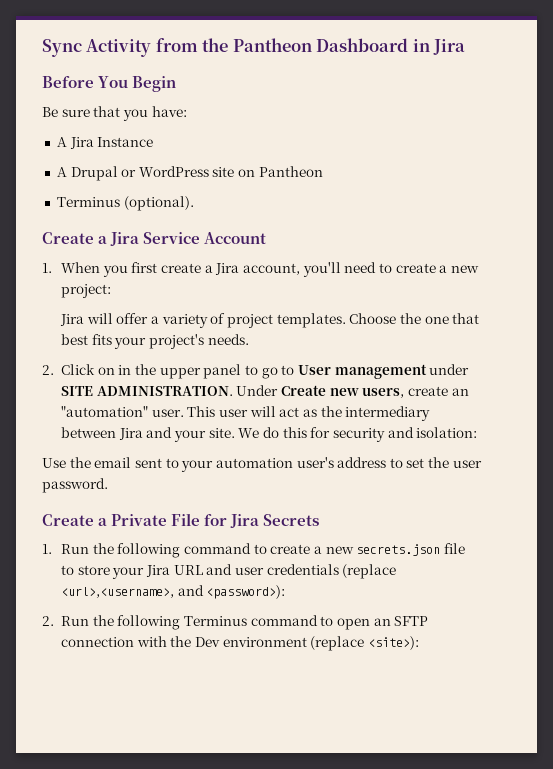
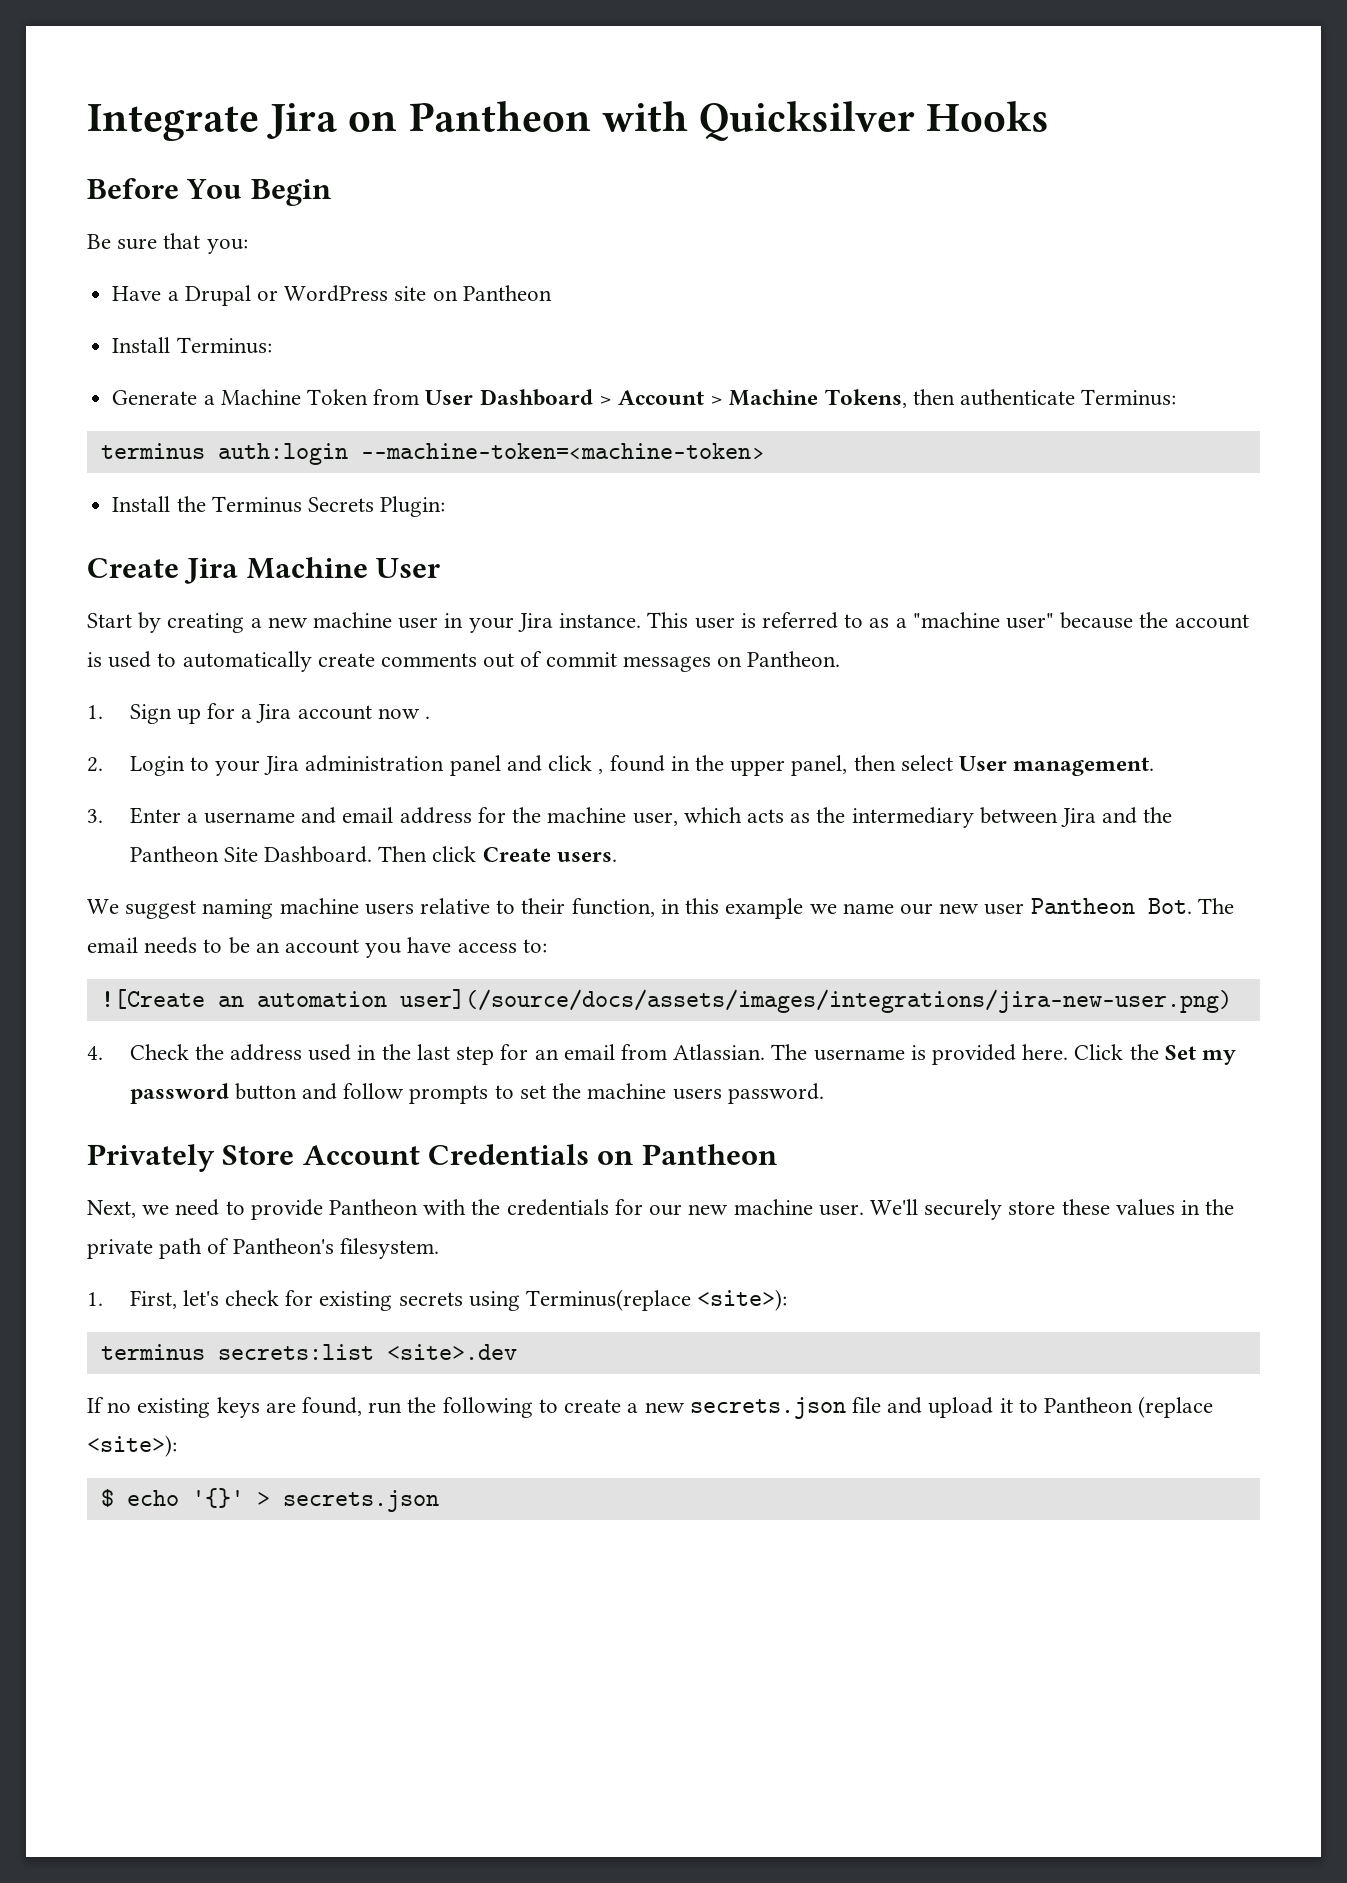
[42,38,466,57] Sync Activity from the Pantheon Dashboard in Jira -> [87,101,1050,141] Integrate Jira on Pantheon with Quicksilver Hooks
[122,106,187,121] [56,137,154,149] [56,167,67,177] you have: // A Jira Instance // A -> [206,239,248,254] [112,286,179,301] you: // Have a
[56,196,194,211] [42,232,267,246] [42,262,479,277] [61,284,112,298] [60,313,480,328] [61,334,249,349] [42,364,470,379] [61,385,469,398] [61,406,300,417] Terminus (optional). // Create a Jira Service Account // 1. When you first create a Jira account, you'll need to create a new project: // Jira will offer a variety of project templates. Choose the one that best fits your project's needs. // 2. Click on in the upper panel to go to User management under SITE ADMINISTRATION. Under Create new users, create an "automation" user. This user will act -> [112,337,272,354] [112,389,1177,408] [100,443,764,465] [112,496,446,517] [87,557,441,584] [87,612,1249,633] [87,651,841,672] [87,703,431,724] [87,755,1155,776] [87,807,784,826] Install Terminus: // Generate a Machine Token from User Dashboard > Account > Machine Tokens, then authenticate Terminus: // terminus auth:login --machine-token=‹machine-token› // Install the Terminus Secrets Plugin: // Create Jira Machine User // Start by creating a new machine user in your Jira instance. This user is referred to as a "machine user" because the account is used to automatically create comments out of commit messages on Pantheon. // 1. Sign up for a Jira account now . // 2. Login to your Jira administration panel and click , found in the upper panel, then select User management. // 3. Enter a username and email address for the machine user, which acts
[174,427,478,442] [42,457,387,472] your site. We do this for security and isolation: // Use the email sent to your automation user's address -> [1143,807,1173,823] [129,846,617,863] [87,898,1234,919] [87,937,547,958] [100,989,1232,1013] [87,1044,1237,1065] [129,1083,489,1104] the Pantheon Site Dashboard. Then click Create users. // We suggest naming machine users relative to their function, in this example we name our new user Pantheon Bot. The email needs to be an account you have access to: // ![Create an automation user](/source/docs/assets/images/integrations/jira-new-user.png) // 4. Check the address used in the last step for an email from Atlassian. The username is provided here. Click the Set my password button and follow prompts
[452,460,482,468] user -> [587,1083,722,1100] machine users
[42,513,320,528] [42,543,252,558] Create a Private File for Jira Secrets // 1. Run the following command -> [87,1144,777,1172] [87,1199,1235,1220] [87,1238,439,1259] [87,1289,788,1311] [100,1344,517,1360] [87,1397,533,1418] Privately Store Account Credentials on Pantheon // Next, we need to provide Pantheon with the credentials for our new machine user. We'll securely store these values in the private path of Pantheon's filesystem. // 1. First, let's check for existing secrets using Terminus(replace <site>): // terminus secrets:list <site>.dev // If no existing keys are found, run the following
[61,564,397,579] [61,585,286,599] [42,615,429,630] [61,636,420,651] to store your Jira URL and user credentials (replace <url>,<username>, and <password>): // 2. Run the following Terminus command to open an SFTP connection with the Dev environment (replace <site>): -> [887,1396,1214,1418] [87,1435,177,1457] [100,1488,439,1512] and upload it to Pantheon (replace <site>): // $ echo '{}' > secrets.json

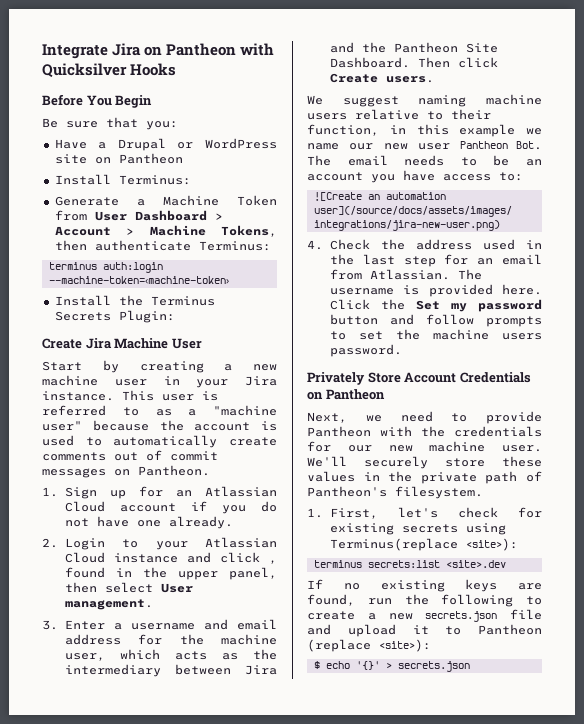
[241,704,431,723] a Jira account now . -> [175,486,277,497] [64,501,277,514] [64,516,233,529] an Atlassian Cloud account if you do not have one already.
[264,755,501,776] Jira administration panel -> [204,537,277,548] [64,552,178,563] Atlassian Cloud instance

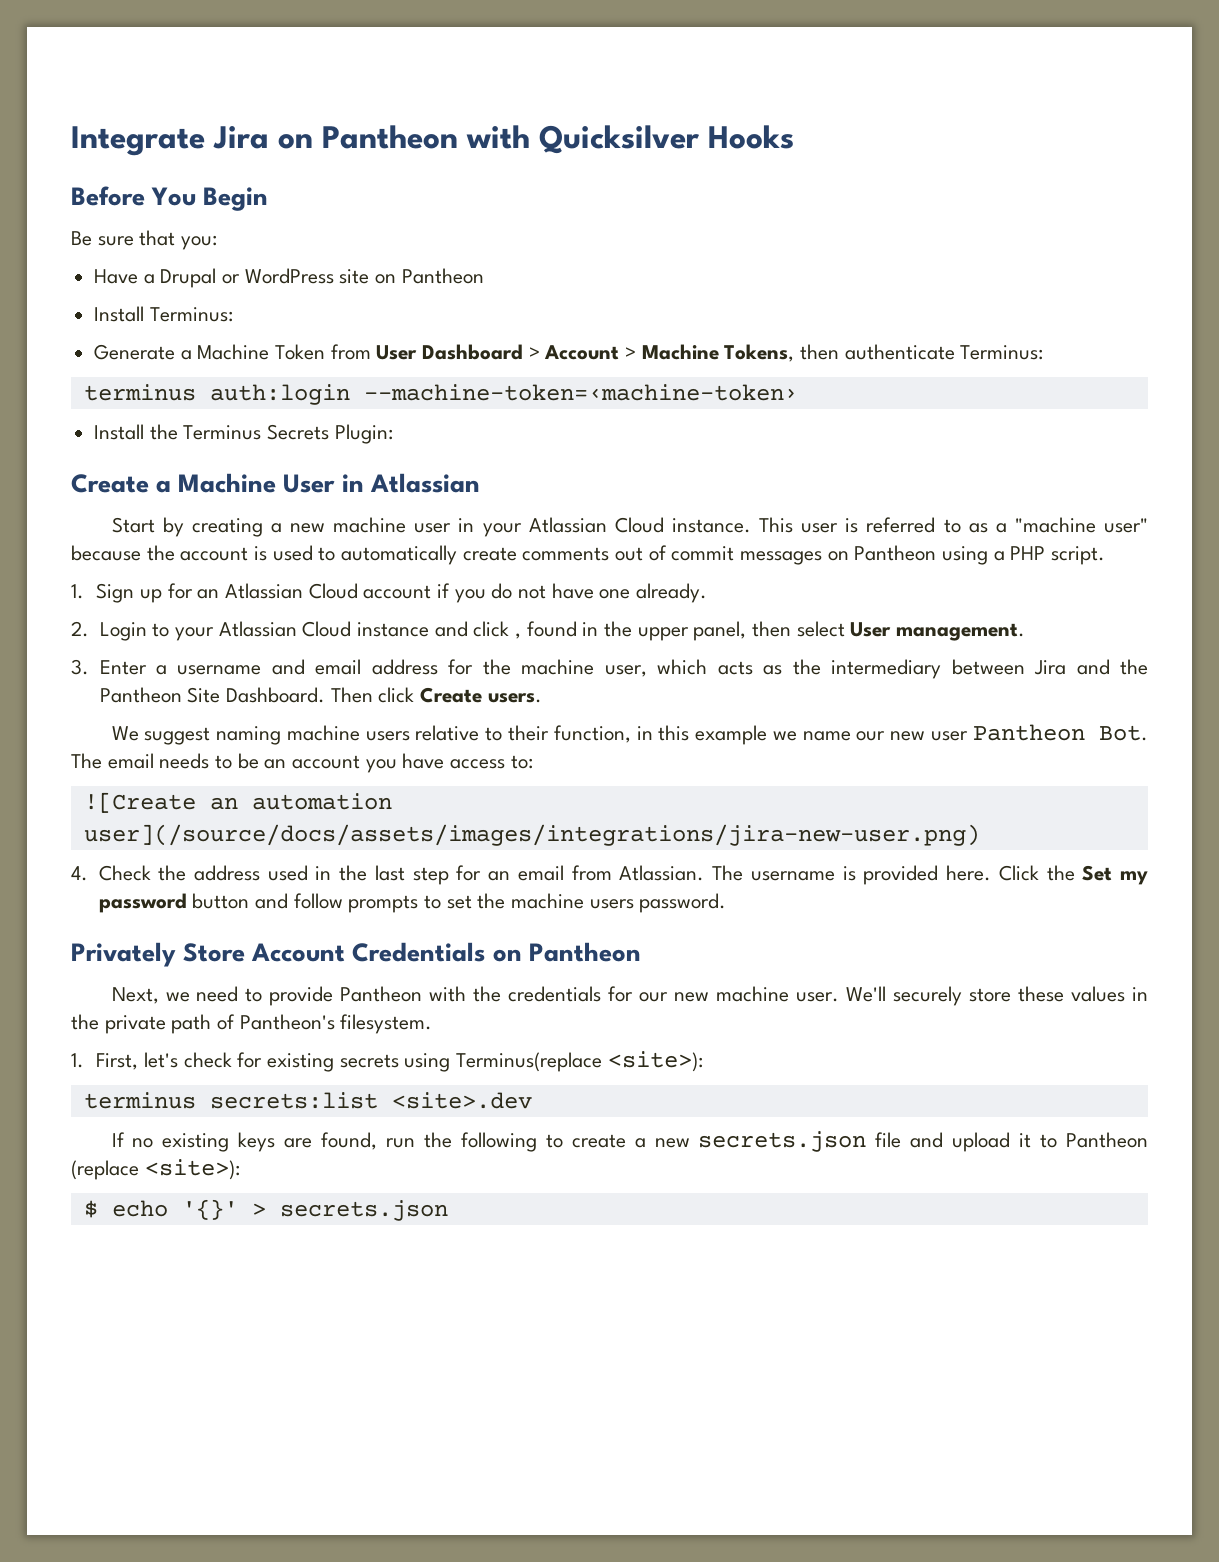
[85,338,112,349] Jira -> [156,480,172,493] a
(202, 343) none -> [341,473,480,493] in Atlassian
[245,376,277,386] Jira -> [528,517,664,533] Atlassian Cloud
[138,465,210,476] Pantheon. -> [854,545,1106,565] Pantheon using a PHP script.

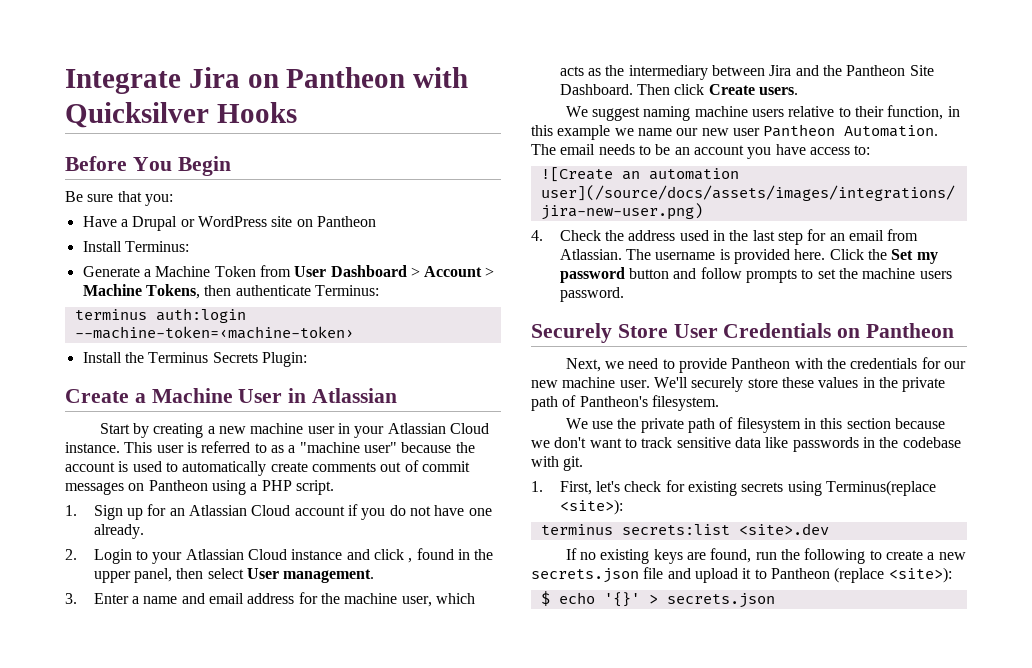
[177,665,262,675] username -> [143,596,178,604] name
[1099,725,1148,741] Bot. -> [844,125,939,137] Automation.
[71,942,346,967] Privately Store Account -> [531,323,718,343] Securely Store User
(433, 1024) none -> [565,417,946,433] [531,437,961,452] [531,456,584,471] // We use the private path of filesystem in this section because we don't want to track sensitive data like passwords in the codebase with git.

